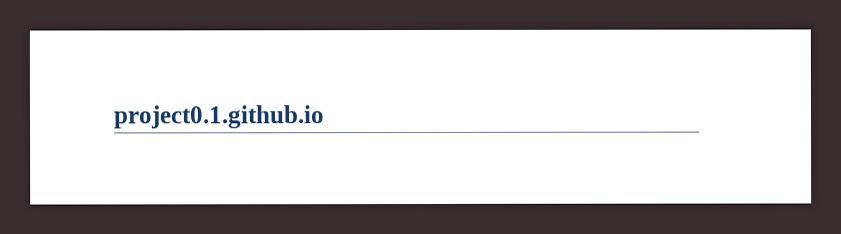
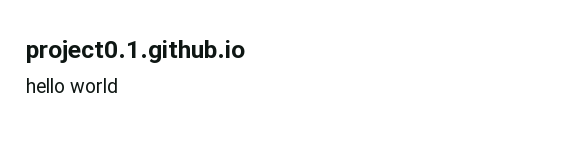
(325, 117) none -> [26,78,119,93] // hello world

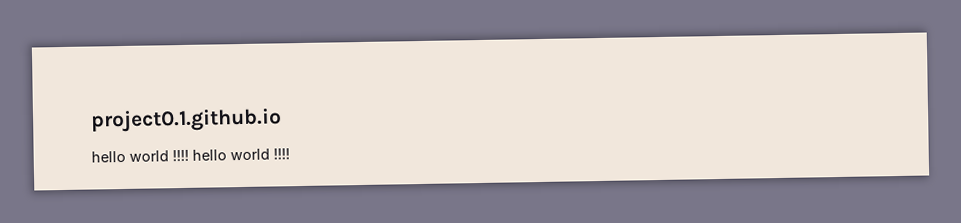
(119, 85) none -> [172,148,290,162] !!!! hello world !!!!

